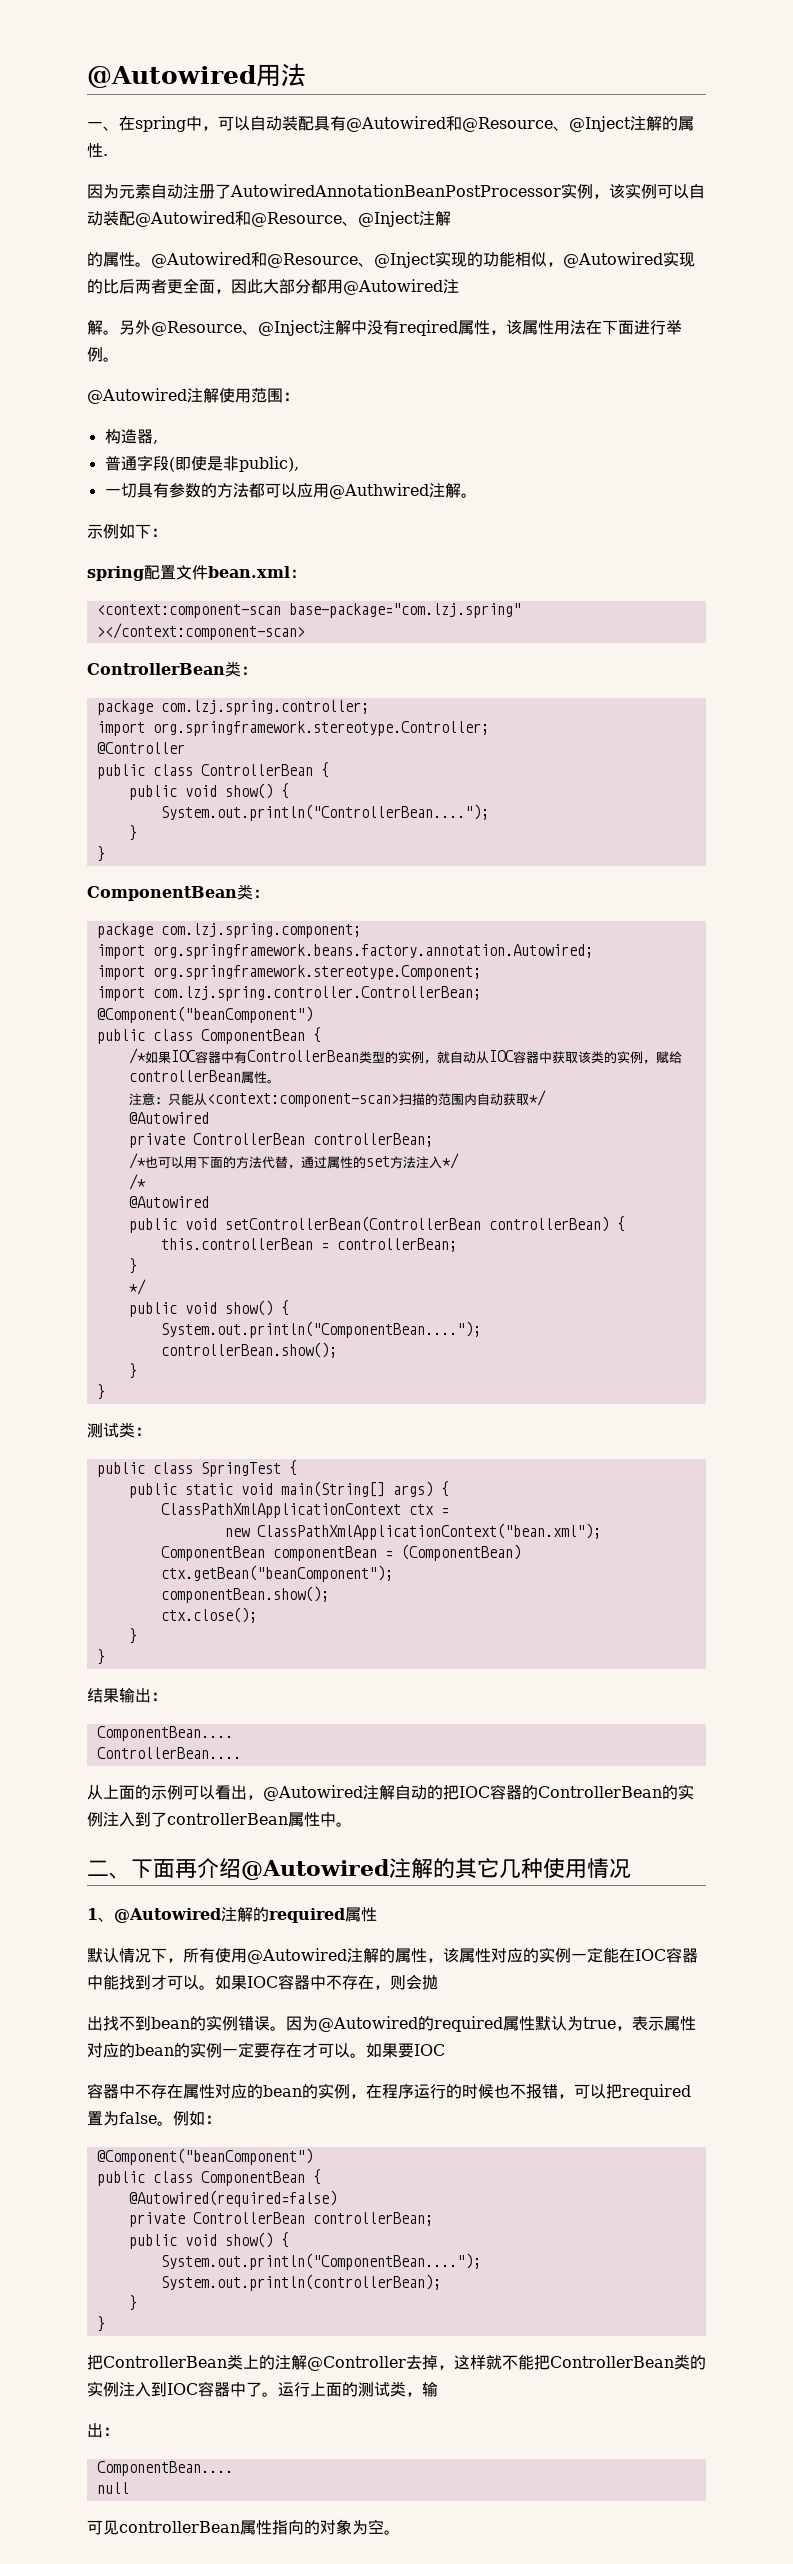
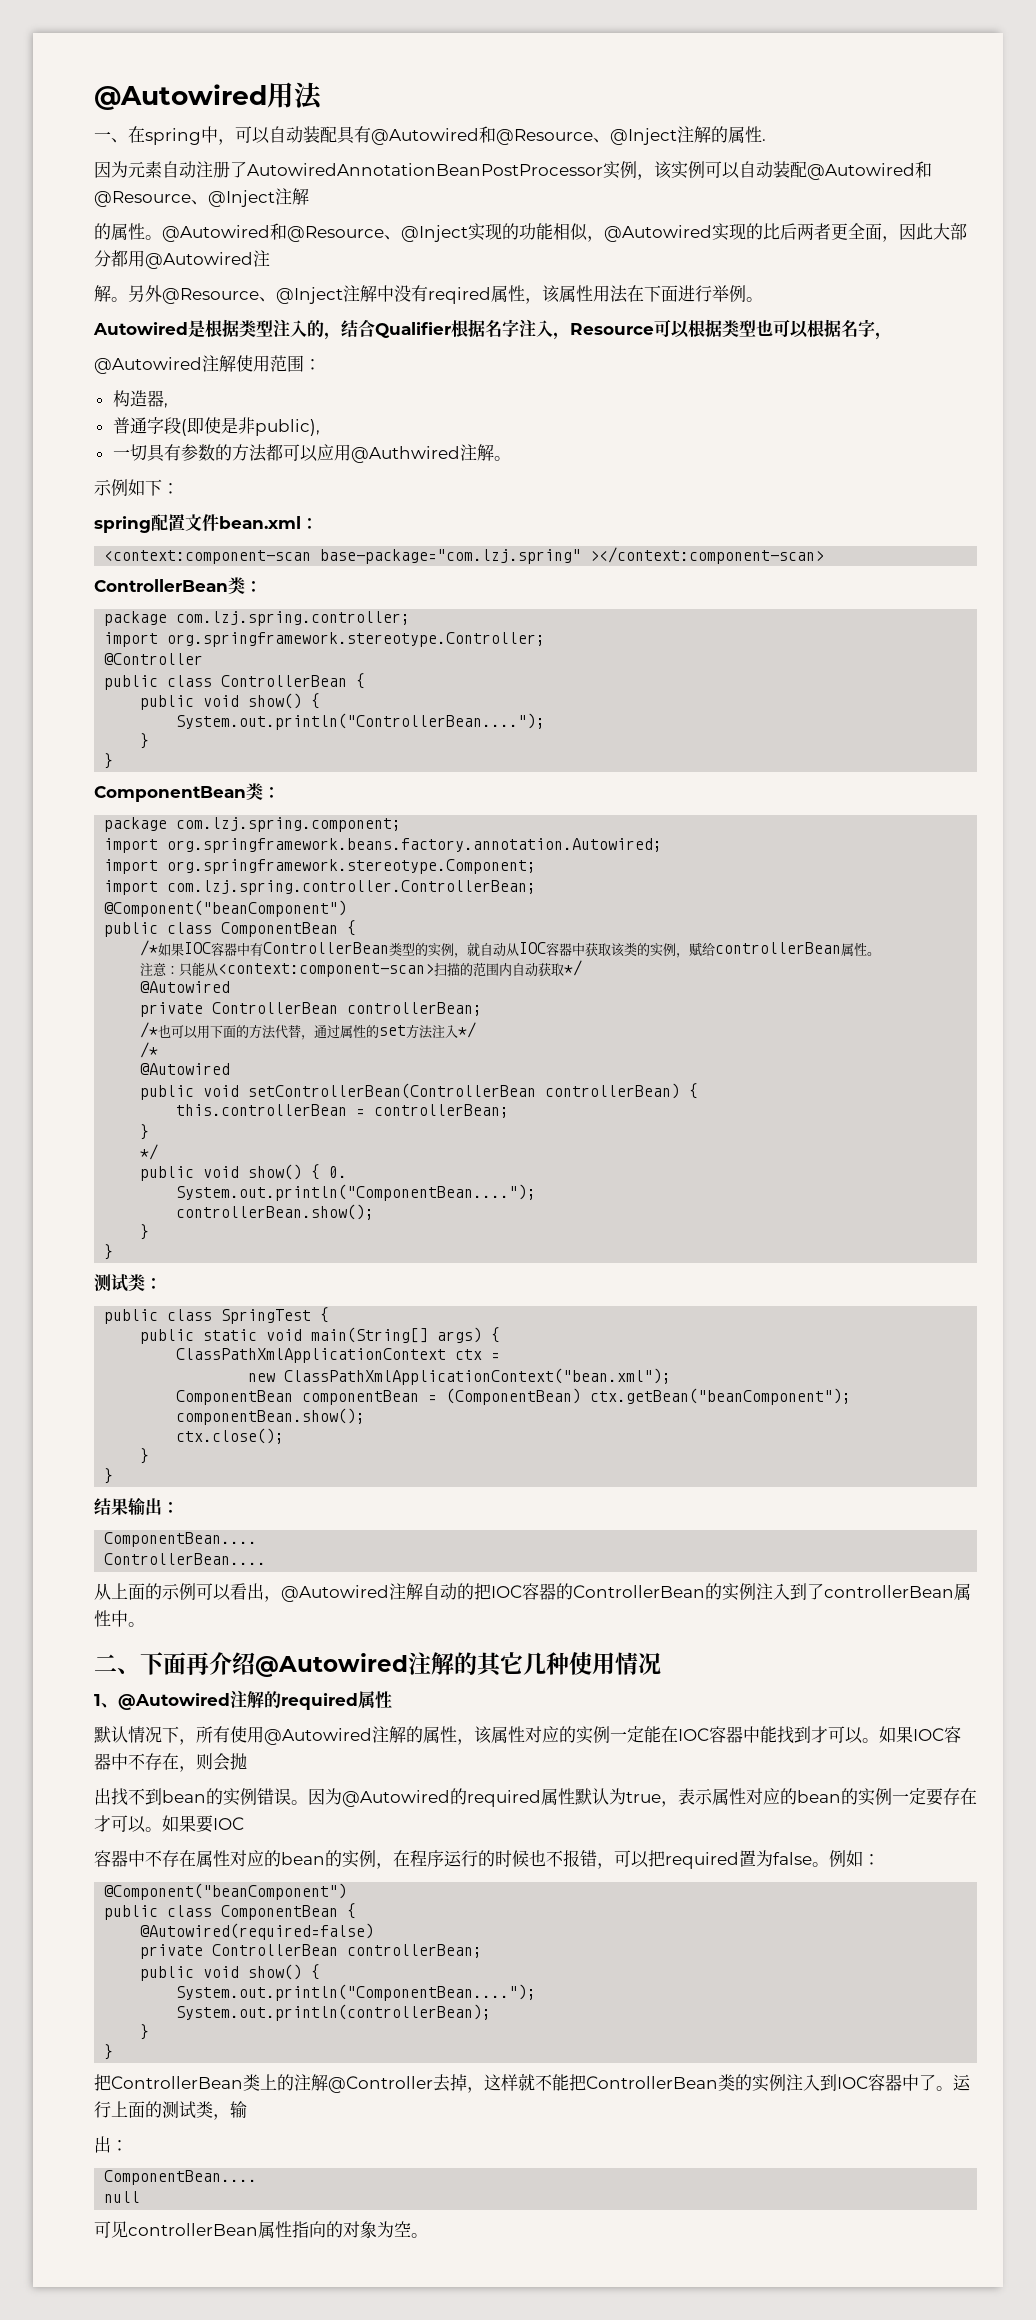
(119, 359) none -> [93,319,892,340] // Autowired是根据类型注入的，结合Qualifier根据名字注入，Resource可以根据类型也可以根据名字，
(289, 1308) none -> [329,1166,348,1178] 0.

